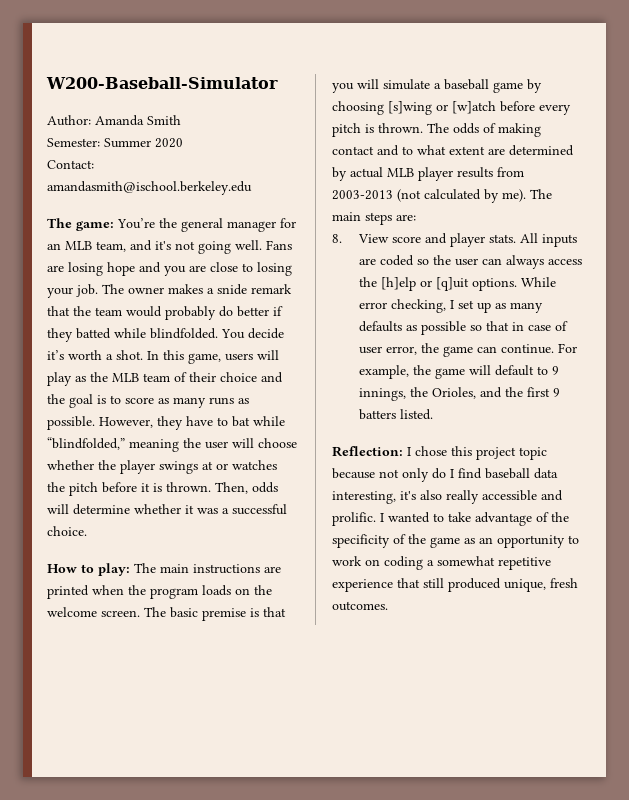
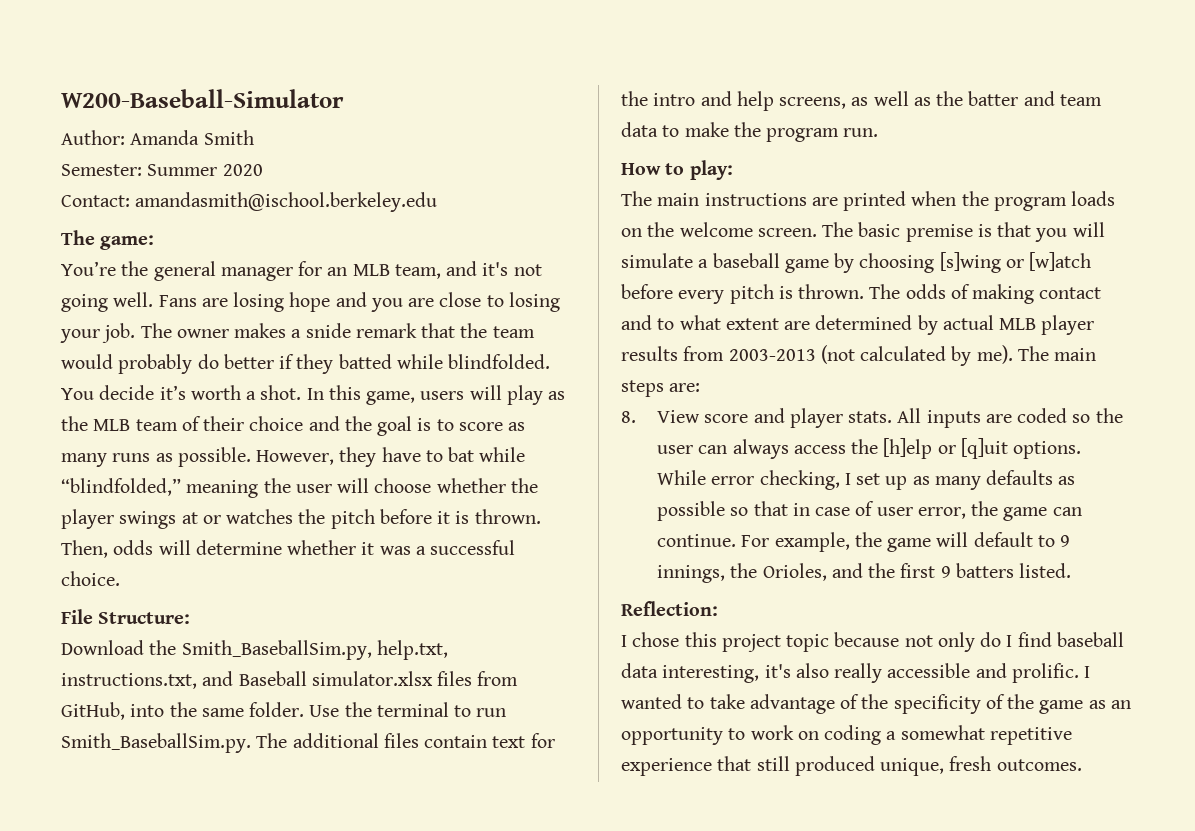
(114, 226) none -> (155, 242) //
(87, 531) none -> [61,609,191,624] [61,640,448,660] [61,671,519,689] [61,702,507,720] [61,733,555,753] [621,91,1102,111] [621,122,879,142] // File Structure: // Download the Smith_BaseballSim.py, help.txt, instructions.txt, and Baseball simulator.xlsx files from GitHub, into the same folder. Use the terminal to run Smith_BaseballSim.py. The additional files contain text for the intro and help screens, as well as the batter and team data to make the program run.
(130, 569) none -> (733, 170) //
(403, 451) none -> (718, 608) //

